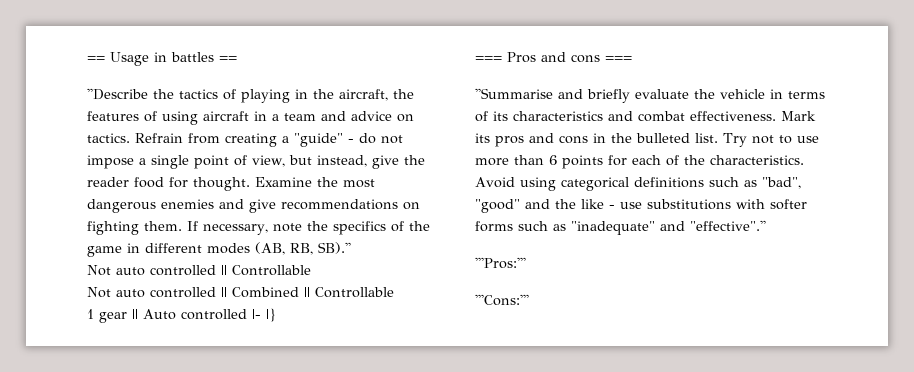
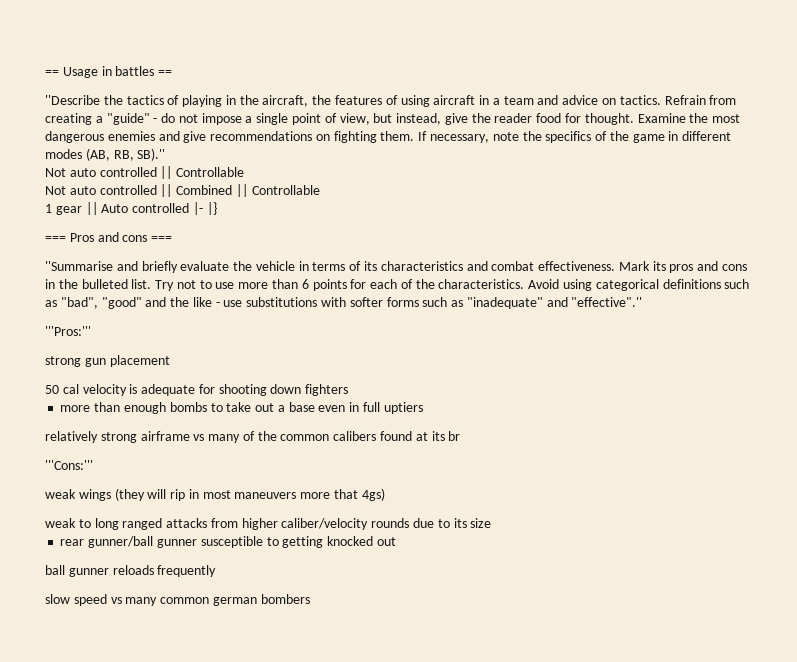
[475,294,529,306] '''Cons:''' -> [45,355,170,367] [45,384,349,396] [60,402,423,414] [45,431,461,443] [45,460,93,470] [45,488,385,501] [45,518,492,530] [60,536,396,548] [45,565,217,577] [45,594,310,606] strong gun placement // 50 cal velocity is adequate for shooting down fighters // more than enough bombs to take out a base even in full uptiers // relatively strong airframe vs many of the common calibers found at its br // '''Cons:''' // weak wings (they will rip in most maneuvers more that 4gs) // weak to long ranged attacks from higher caliber/velocity rounds due to its size // rear gunner/ball gunner susceptible to getting knocked out // ball gunner reloads frequently // slow speed vs many common german bombers

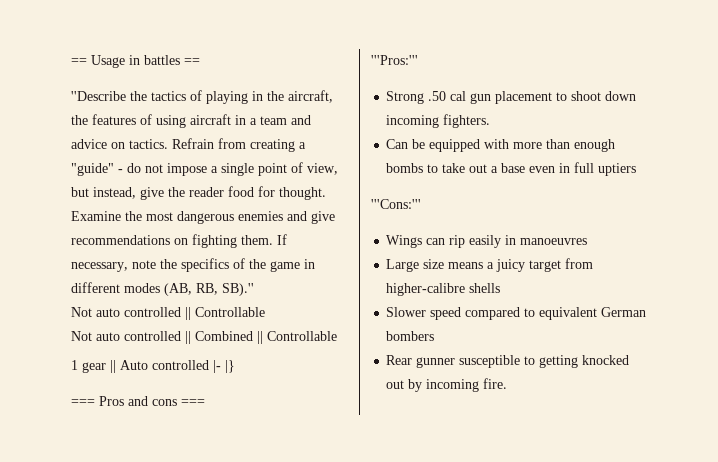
[45,261,748,273] [45,279,750,291] [45,297,643,309] [45,326,91,336] [45,355,170,367] [45,384,349,396] ''Summarise and briefly evaluate the vehicle in terms of its characteristics and combat effectiveness. Mark its pros and cons in the bulleted list. Try not to use more than 6 points for each of the characteristics. Avoid using categorical definitions such as "bad", "good" and the like - use substitutions with softer forms such as "inadequate" and "effective".'' // '''Pros:''' // strong gun placement // 50 cal velocity is adequate for shooting down fighters // -> [371,55,418,65] [386,91,637,104] [386,114,491,128] [386,139,510,152] '''Pros:''' // Strong .50 cal gun placement to shoot down incoming fighters. // Can be equipped with
[45,431,461,443] [45,460,93,470] [45,488,385,501] [45,518,492,530] [60,536,154,548] relatively strong airframe vs many of the common calibers found at its br // '''Cons:''' // weak wings (they will rip in most maneuvers more that 4gs) // weak to long ranged attacks from higher caliber/velocity rounds due to its size // rear gunner/ball -> [371,199,421,209] [386,235,588,248] [386,258,594,272] [386,283,501,296] [386,307,647,320] [386,331,435,341] [386,355,413,365] '''Cons:''' // Wings can rip easily in manoeuvres // Large size means a juicy target from higher-calibre shells // Slower speed compared to equivalent German bombers // Rear
[45,565,217,577] [45,594,310,606] // ball gunner reloads frequently // slow speed vs many common german bombers -> [408,378,508,392] by incoming fire.

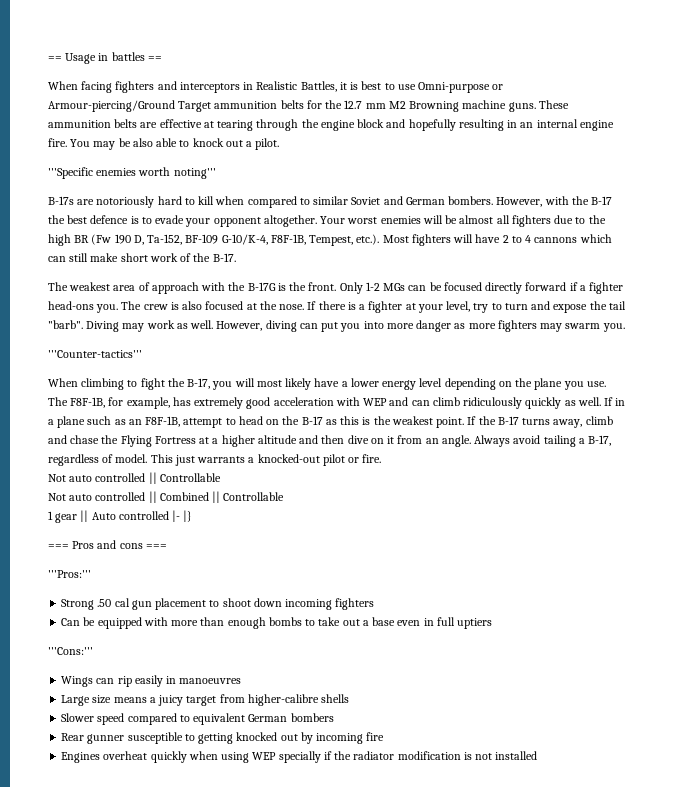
[71,90,333,104] [71,114,311,128] [71,138,306,152] [71,162,338,176] [71,186,326,200] [71,211,335,224] [71,234,287,248] [71,258,315,272] [71,282,254,296] ''Describe the tactics of playing in the aircraft, the features of using aircraft in a team and advice on tactics. Refrain from creating a "guide" - do not impose a single point of view, but instead, give the reader food for thought. Examine the most dangerous enemies and give recommendations on fighting them. If necessary, note the specifics of the game in different modes (AB, RB, SB).'' -> [48,81,504,93] [48,100,569,112] [48,119,614,131] [48,138,280,150] [48,167,216,179] [48,196,613,208] [48,215,606,227] [48,234,612,246] [48,253,236,262] [48,282,624,294] [48,301,626,313] [48,320,625,332] [48,350,142,358] [48,378,606,390] [48,397,626,409] [48,416,613,428] [48,435,612,447] [48,454,382,466] When facing fighters and interceptors in Realistic Battles, it is best to use Omni-purpose or Armour-piercing/Ground Target ammunition belts for the 12.7 mm M2 Browning machine guns. These ammunition belts are effective at tearing through the engine block and hopefully resulting in an internal engine fire. You may be also able to knock out a pilot. // '''Specific enemies worth noting''' // B-17s are notoriously hard to kill when compared to similar Soviet and German bombers. However, with the B-17 the best defence is to evade your opponent altogether. Your worst enemies will be almost all fighters due to the high BR (Fw 190 D, Ta-152, BF-109 G-10/K-4, F8F-1B, Tempest, etc.). Most fighters will have 2 to 4 cannons which can still make short work of the B-17. // The weakest area of approach with the B-17G is the front. Only 1-2 MGs can be focused directly forward if a fighter head-ons you. The crew is also focused at the nose. If there is a fighter at your level, try to turn and expose the tail "barb". Diving may work as well. However, diving can put you into more danger as more fighters may swarm you. // '''Counter-tactics''' // When climbing to fight the B-17, you will most likely have a lower energy level depending on the plane you use. The F8F-1B, for example, has extremely good acceleration with WEP and can climb ridiculously quickly as well. If in a plane such as an F8F-1B, attempt to head on the B-17 as this is the weakest point. If the B-17 turns away, climb and chase the Flying Fortress at a higher altitude and then dive on it from an angle. Always avoid tailing a B-17, regardless of model. This just warrants a knocked-out pilot or fire.
[443,114,491,128] fighters. -> [335,598,375,610] fighters
[483,378,508,389] fire. -> [366,732,385,741] [61,751,538,763] fire // Engines overheat quickly when using WEP specially if the radiator modification is not installed

